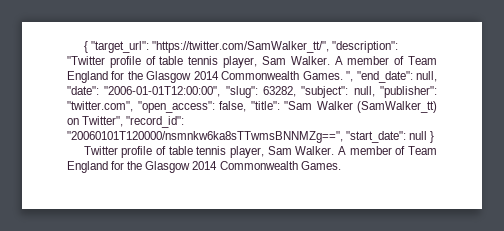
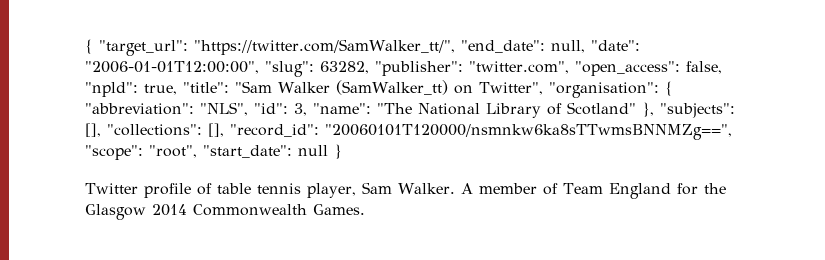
[332,41,399,53] [67,56,437,68] [67,71,354,83] "description": "Twitter profile of table tennis player, Sam Walker. A member of Team England for the Glasgow 2014 Commonwealth Games. ", -> (455, 47) none
[301,86,375,98] "subject": null, -> (369, 67) none
(246, 106) none -> [85,82,177,97] "npld": true,
[126,116,185,128] [67,131,343,143] "record_id": "20060101T120000/nsmnkw6ka8sTTwmsBNNMZg==", -> [548,81,673,98] [85,102,735,118] [85,123,732,140] [85,145,197,160] "organisation": { "abbreviation": "NLS", "id": 3, "name": "The National Library of Scotland" }, "subjects": [], "collections": [], "record_id": "20060101T120000/nsmnkw6ka8sTTwmsBNNMZg==", "scope": "root",

